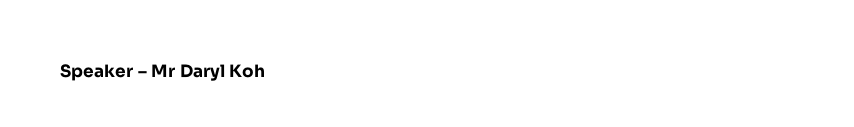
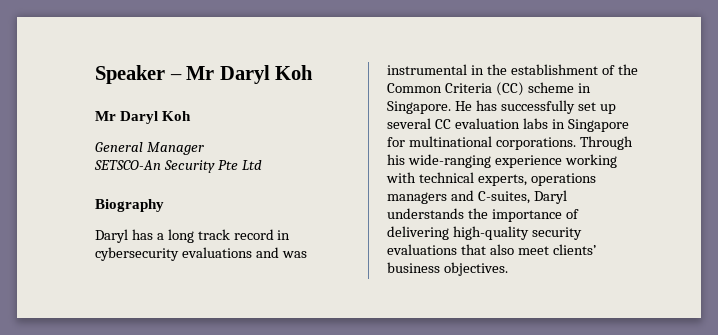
(266, 71) none -> [95,111,192,124] [95,142,204,155] [94,160,262,173] [95,199,164,212] [95,229,291,243] [95,247,307,261] [387,64,638,75] [387,82,591,96] [387,100,616,114] [387,118,629,132] [387,136,633,150] [387,154,617,168] [386,172,596,186] [387,190,567,204] [387,208,579,222] [387,226,582,240] [387,244,596,255] [387,262,508,276] // Mr Daryl Koh // General Manager // SETSCO-An Security Pte Ltd // Biography // Daryl has a long track record in cybersecurity evaluations and was instrumental in the establishment of the Common Criteria (CC) scheme in Singapore. He has successfully set up several CC evaluation labs in Singapore for multinational corporations. Through his wide-ranging experience working with technical experts, operations managers and C-suites, Daryl understands the importance of delivering high-quality security evaluations that also meet clients’ business objectives.

